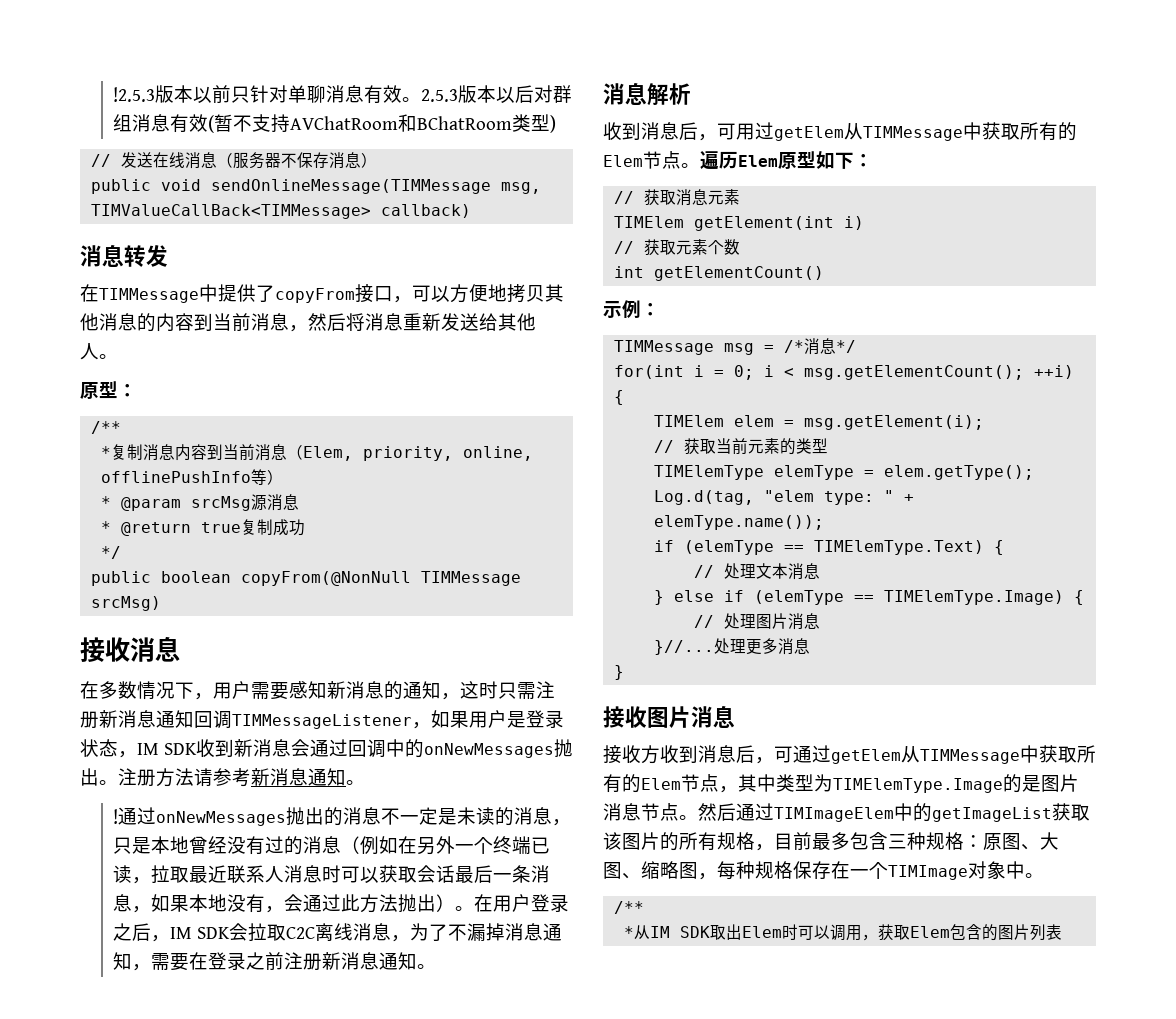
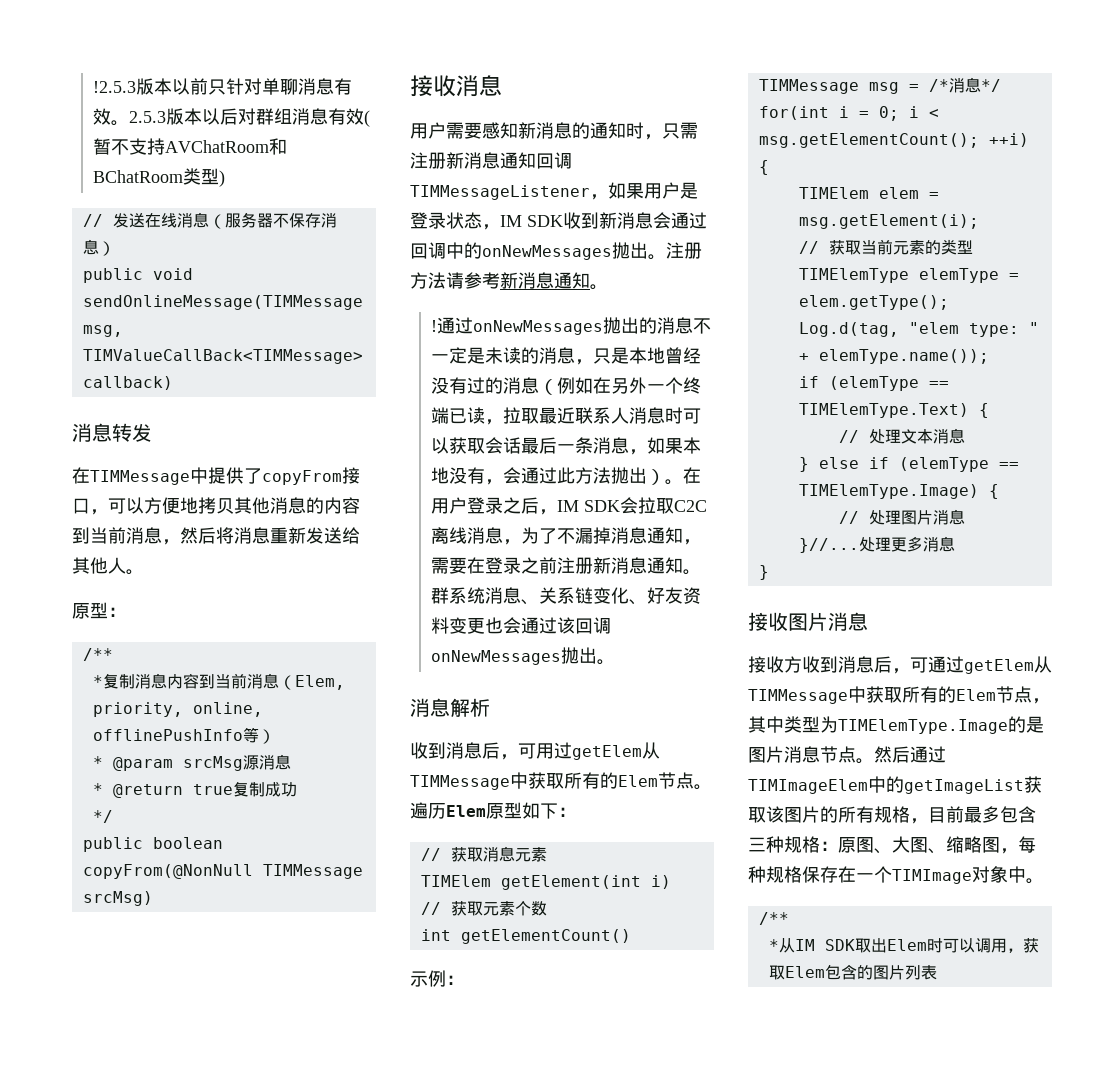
[80,681,213,700] 在多数情况下， -> (502, 85) none
[441,681,498,700] ，这时 -> [626,122,662,140] 时，
(437, 966) none -> [431,587,702,605] [431,617,612,634] [431,647,616,665] 群系统消息、关系链变化、好友资料变更也会通过该回调onNewMessages抛出。

